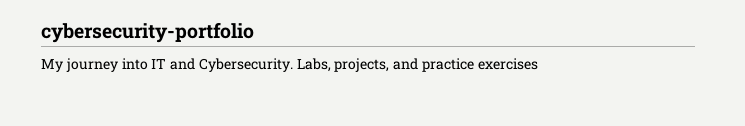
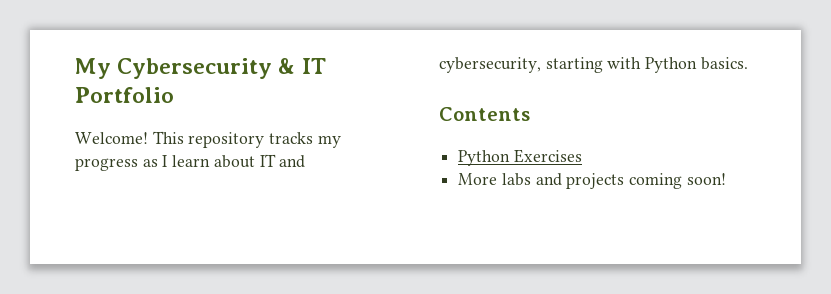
[41,22,254,43] [41,58,538,72] cybersecurity-portfolio // My journey into IT and Cybersecurity. Labs, projects, and practice exercises -> [75,58,326,79] [75,87,174,103] [75,131,341,148] [75,154,306,171] [439,57,748,73] [439,107,530,121] [458,149,582,166] [458,173,726,189] My Cybersecurity & IT Portfolio // Welcome! This repository tracks my progress as I learn about IT and cybersecurity, starting with Python basics. // Contents // Python Exercises // More labs and projects coming soon!

